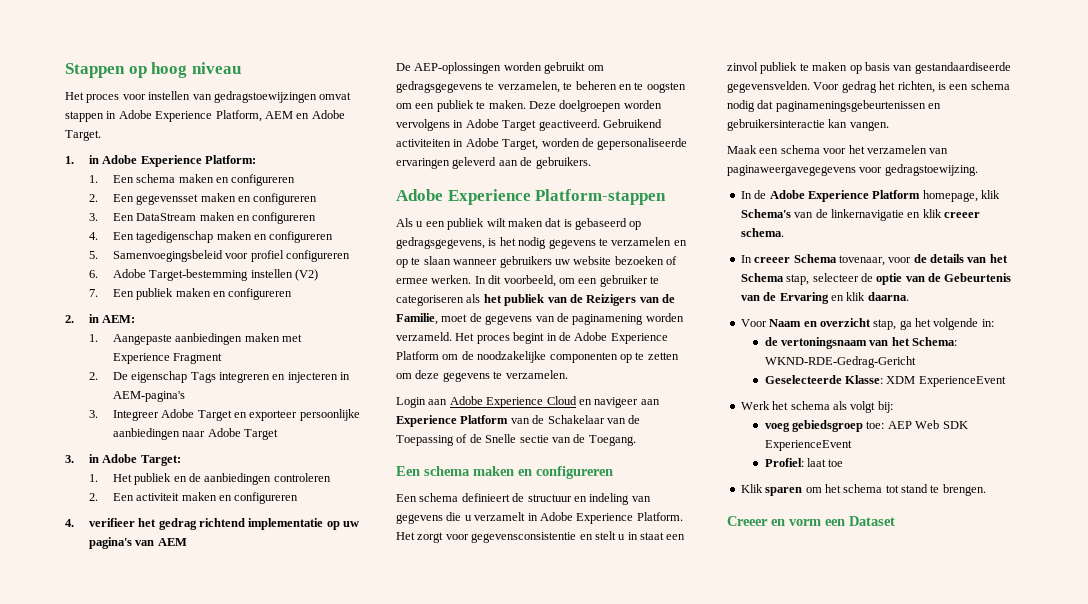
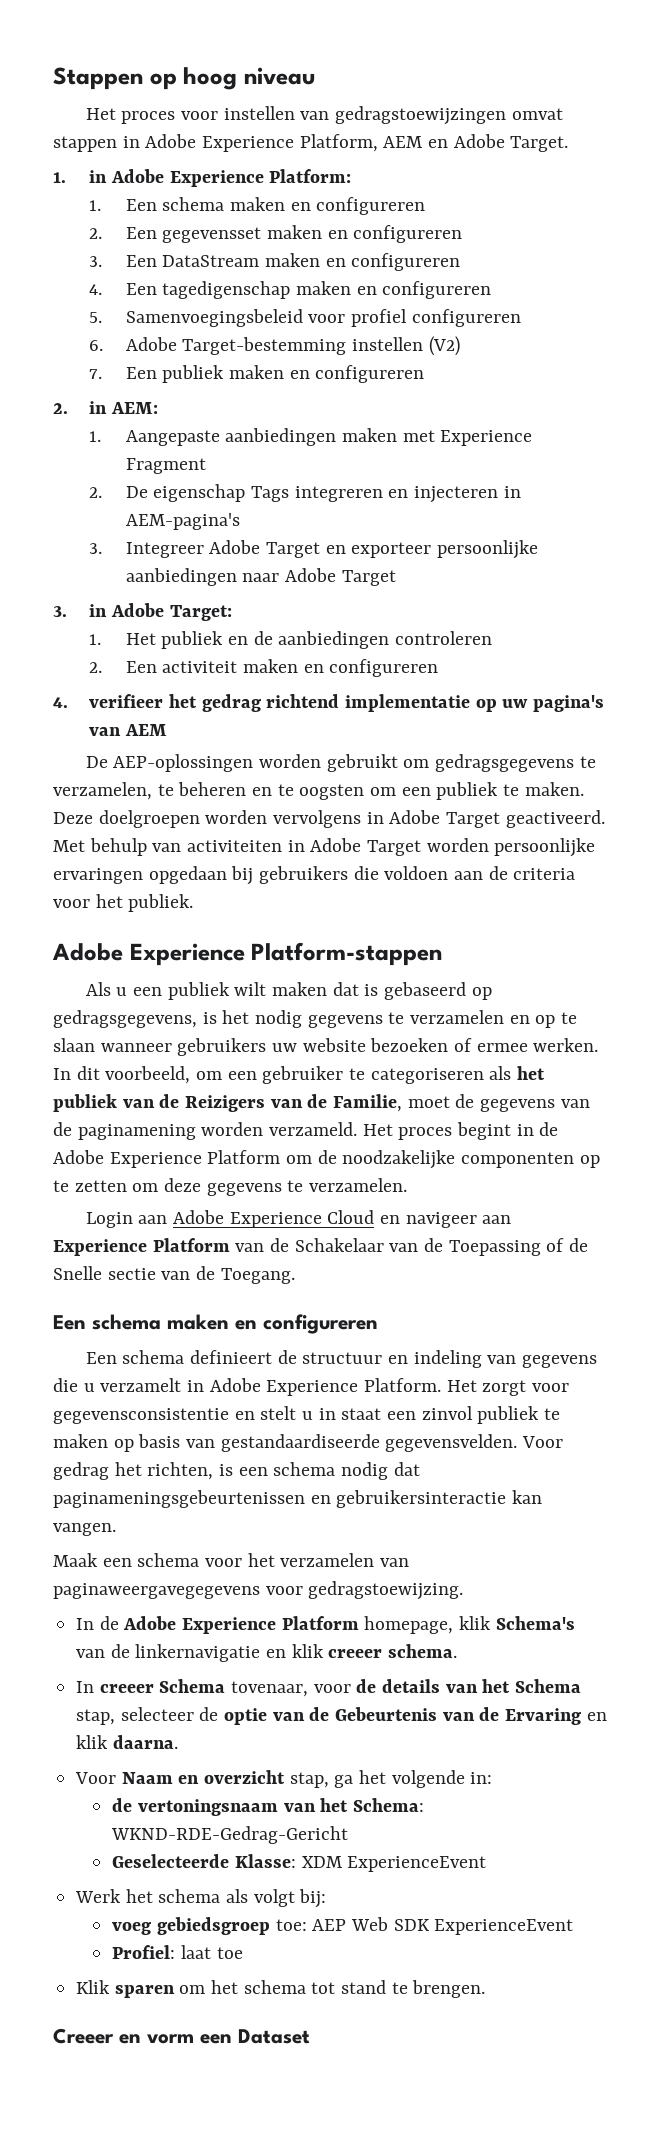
[602,119,662,128] [396,138,688,150] [396,157,591,169] Gebruikend activiteiten in Adobe Target, worden de gepersonaliseerde ervaringen geleverd aan de gebruikers. -> [53,838,596,857] [53,866,576,885] [53,894,194,912] Met behulp van activiteiten in Adobe Target worden persoonlijke ervaringen opgedaan bij gebruikers die voldoen aan de criteria voor het publiek.

